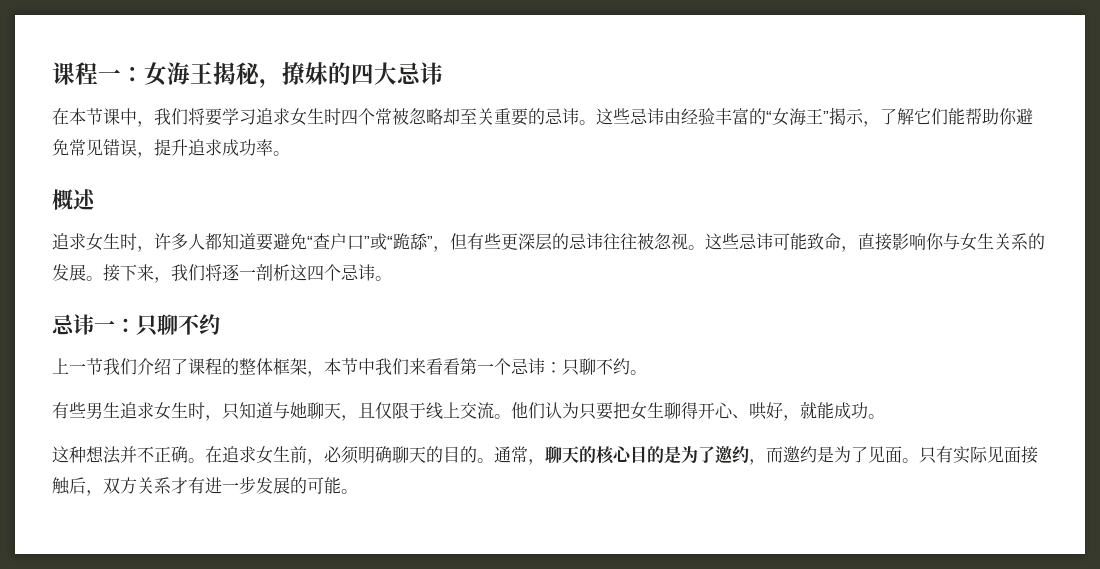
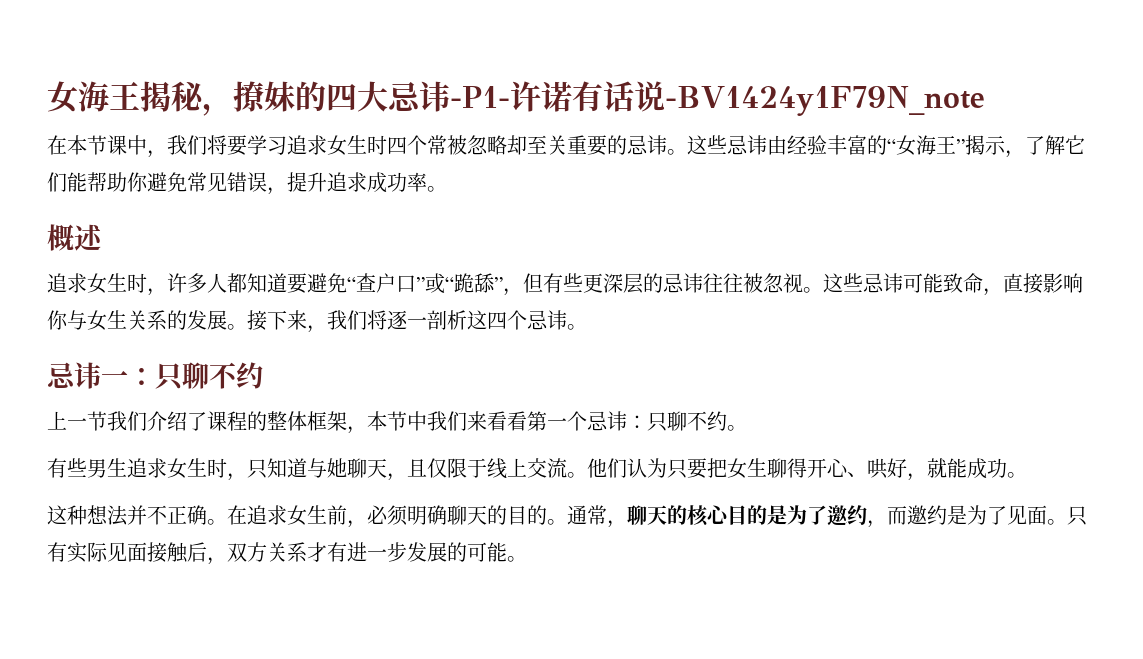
[52,62,144,85] 课程一： -> (47, 97) none
(443, 73) none -> [450,81,985,116] -P1-许诺有话说-BV1424y1F79N_note

